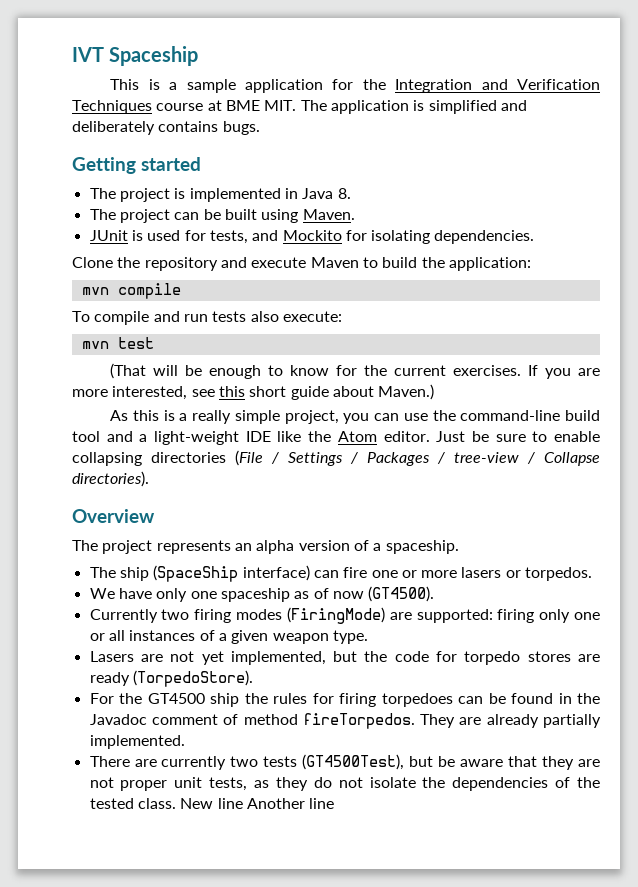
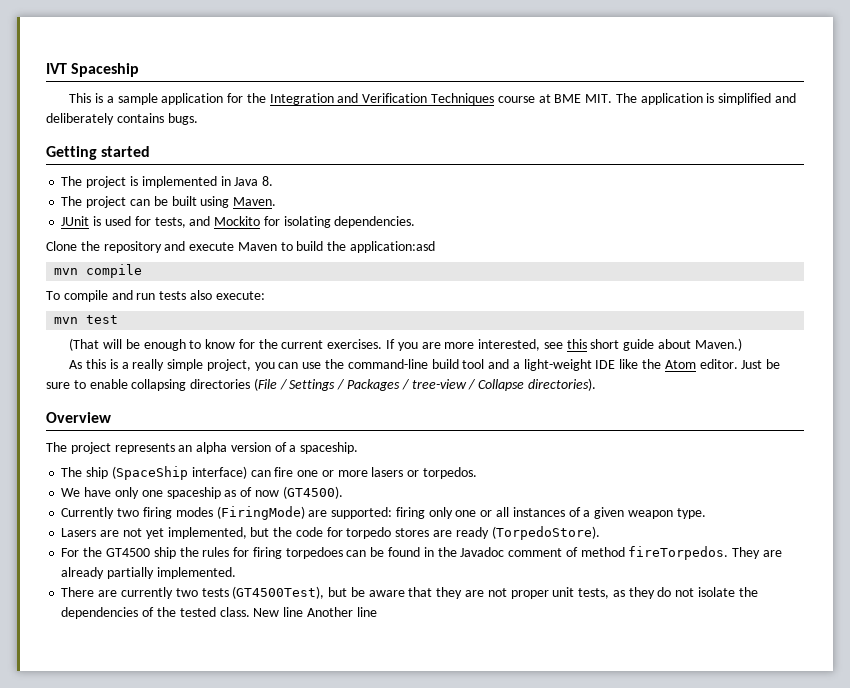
[448,257,531,271] application: -> [350,241,436,253] application:asd

